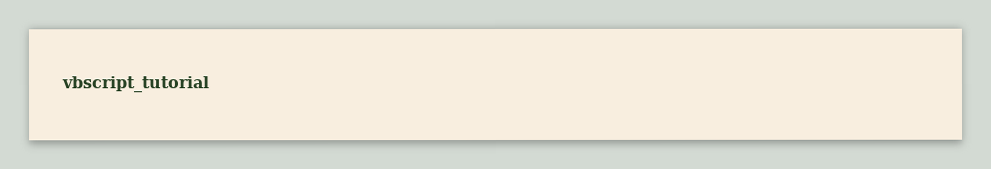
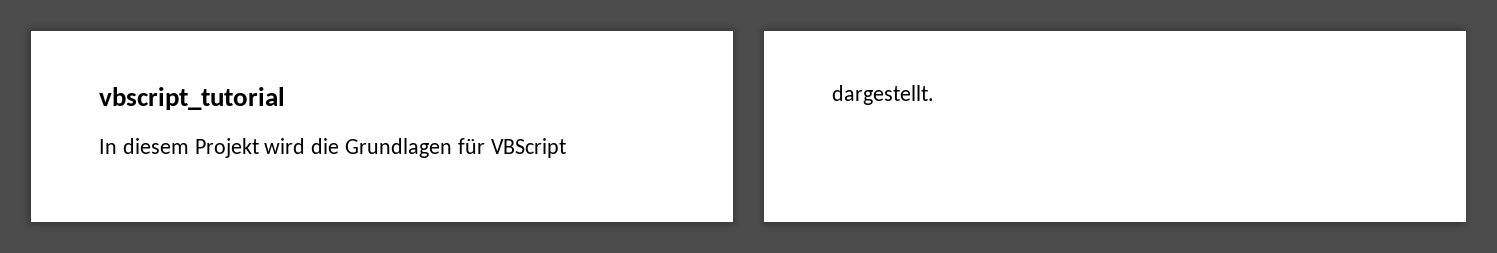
(210, 84) none -> [99,138,566,158] [832,85,934,105] // In diesem Projekt wird die Grundlagen für VBScript dargestellt.

